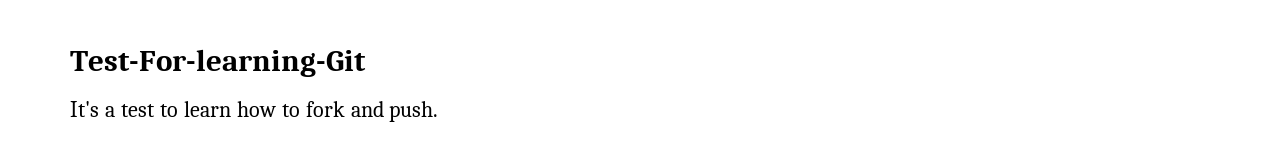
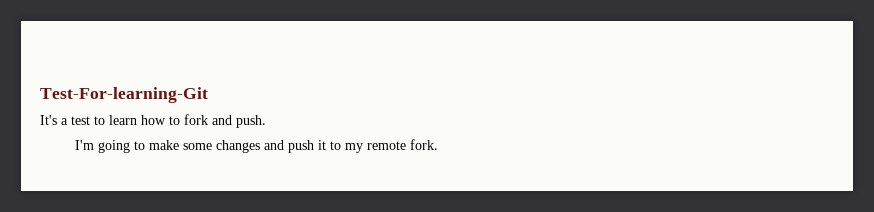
(439, 111) none -> [75,139,439,153] // I'm going to make some changes and push it to my remote fork.

